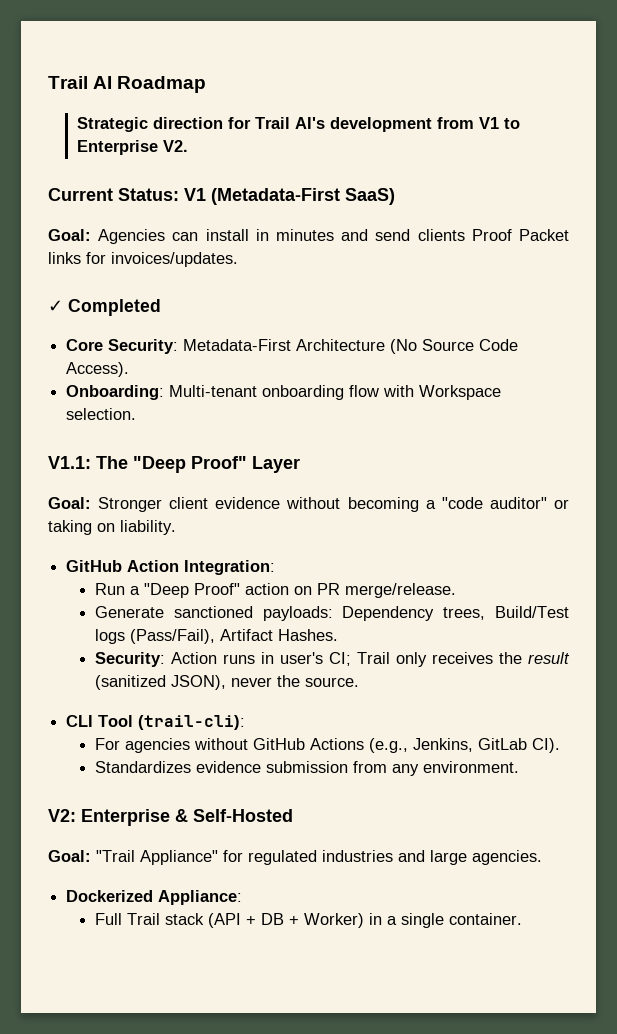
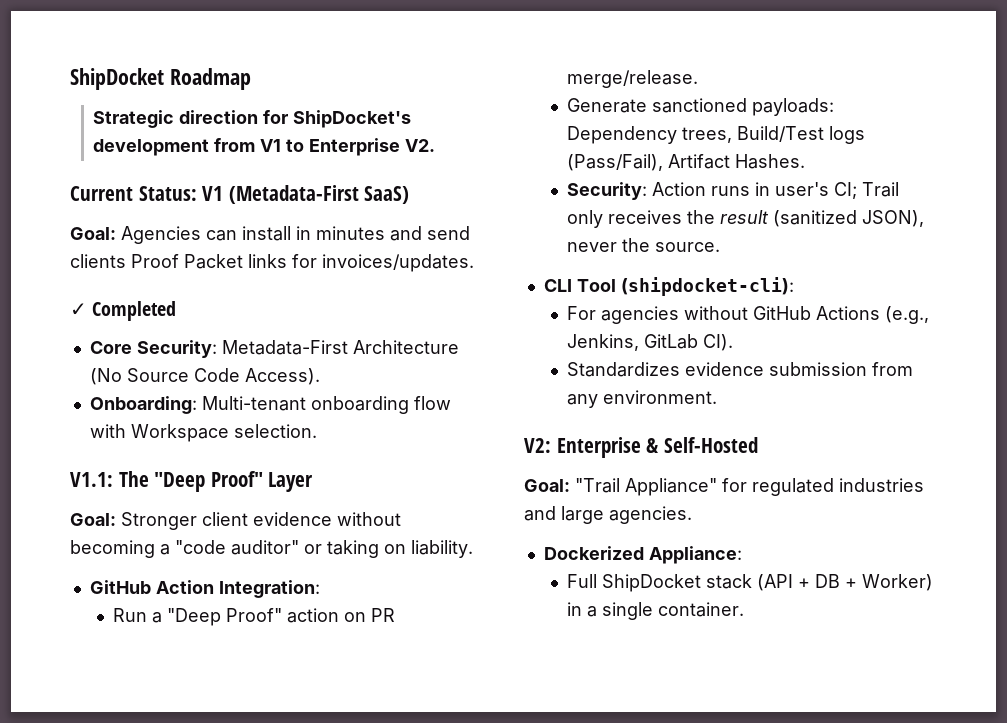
[48,76,113,89] Trail AI -> [70,68,164,90] ShipDocket
[254,117,325,129] Trail AI's -> [293,110,412,128] ShipDocket's
[138,715,246,730] (trail-cli): -> [620,277,794,296] (shipdocket-cli):
[127,913,161,925] Trail -> [602,574,702,592] ShipDocket

